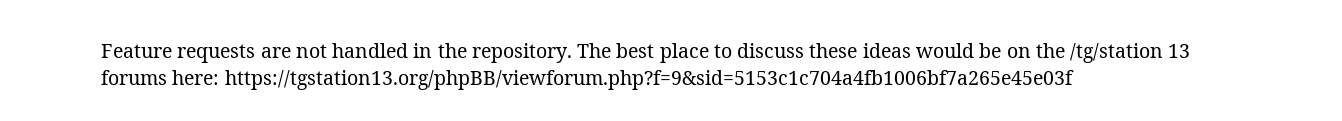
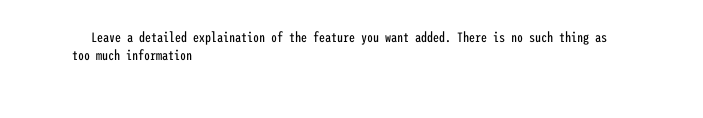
[101,43,1191,63] [101,70,1074,90] Feature requests are not handled in the repository. The best place to discuss these ideas would be on the /tg/station 13 forums here: https://tgstation13.org/phpBB/viewforum.php?f=9&sid=5153c1c704a4fb1006bf7a265e45e03f -> [91,31,608,45] [72,49,192,61] Leave a detailed explaination of the feature you want added. There is no such thing as too much information

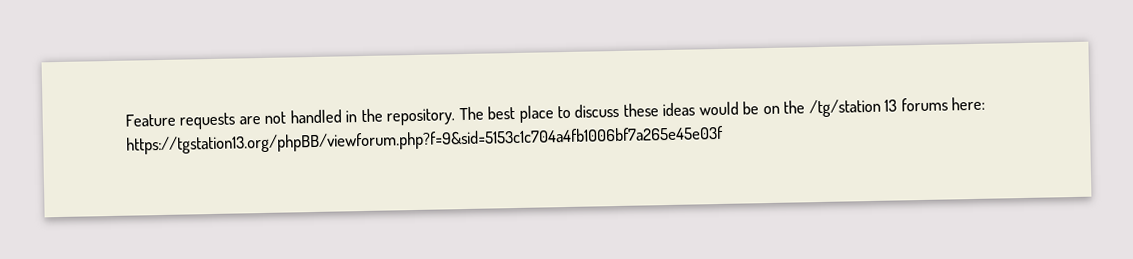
[91,31,608,45] [72,49,192,61] Leave a detailed explaination of the feature you want added. There is no such thing as too much information -> [125,96,985,130] [126,125,724,155] Feature requests are not handled in the repository. The best place to discuss these ideas would be on the /tg/station 13 forums here: https://tgstation13.org/phpBB/viewforum.php?f=9&sid=5153c1c704a4fb1006bf7a265e45e03f

